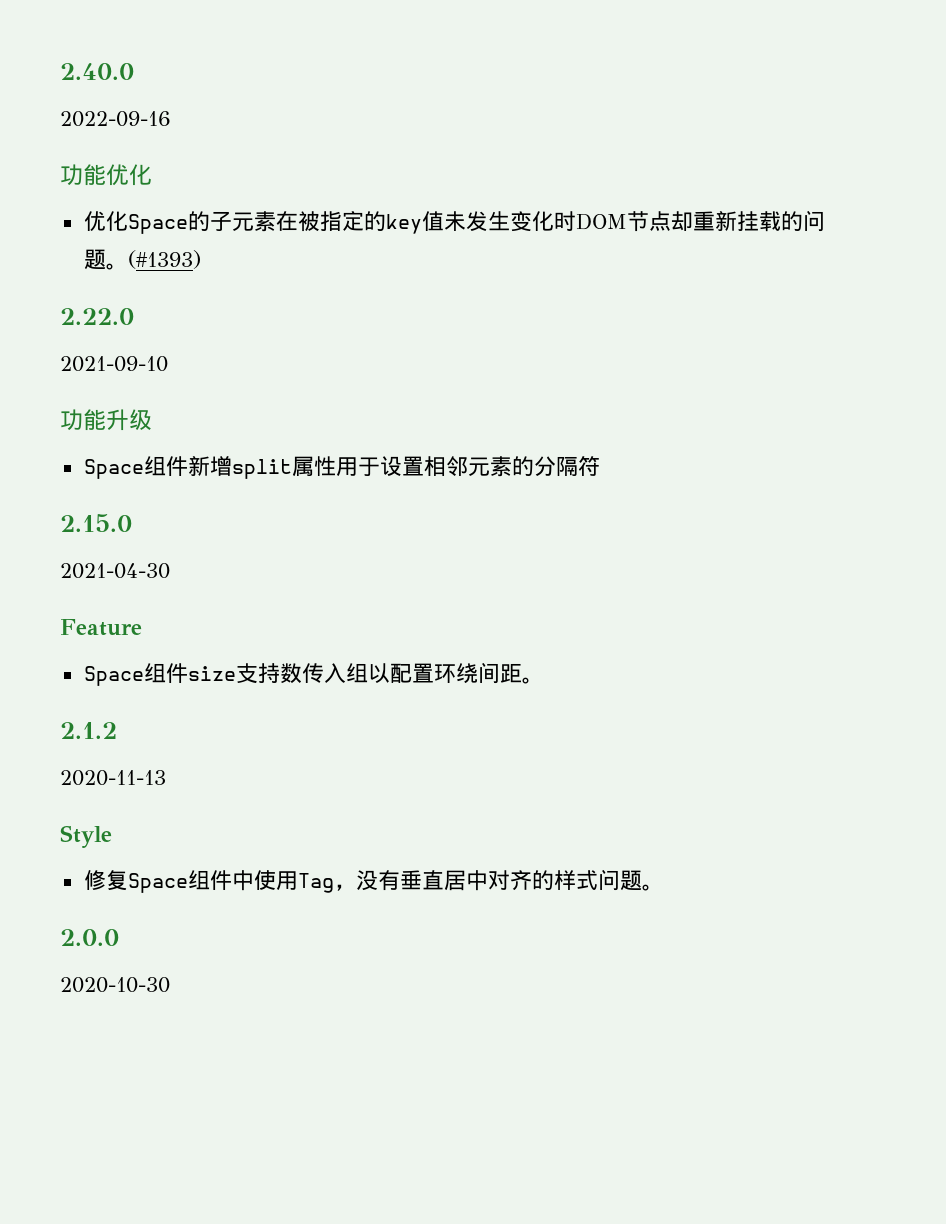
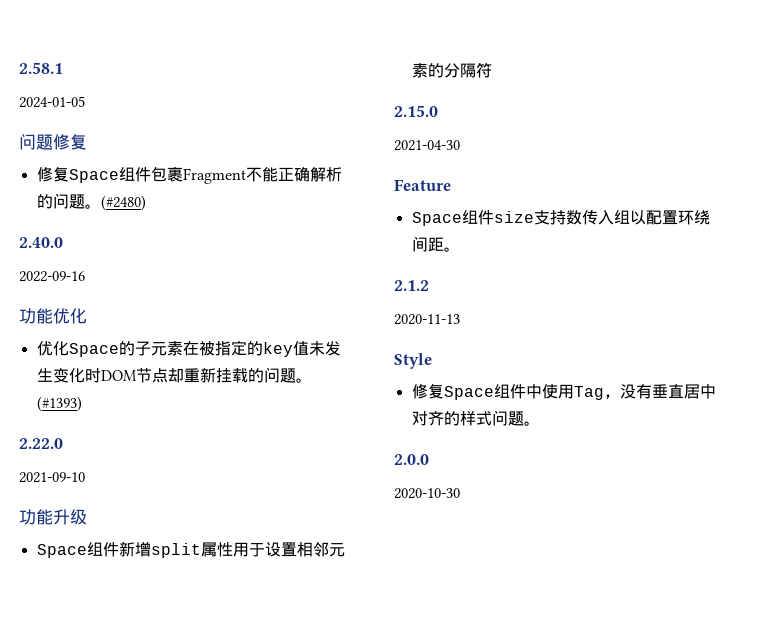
(60, 71) none -> [19,62,63,74] [19,96,85,108] [19,134,87,150] [36,166,342,184] [36,193,146,211] 2.58.1 // 2024-01-05 // 问题修复 // 修复Space组件包裹Fragment不能正确解析的问题。(#2480) //

